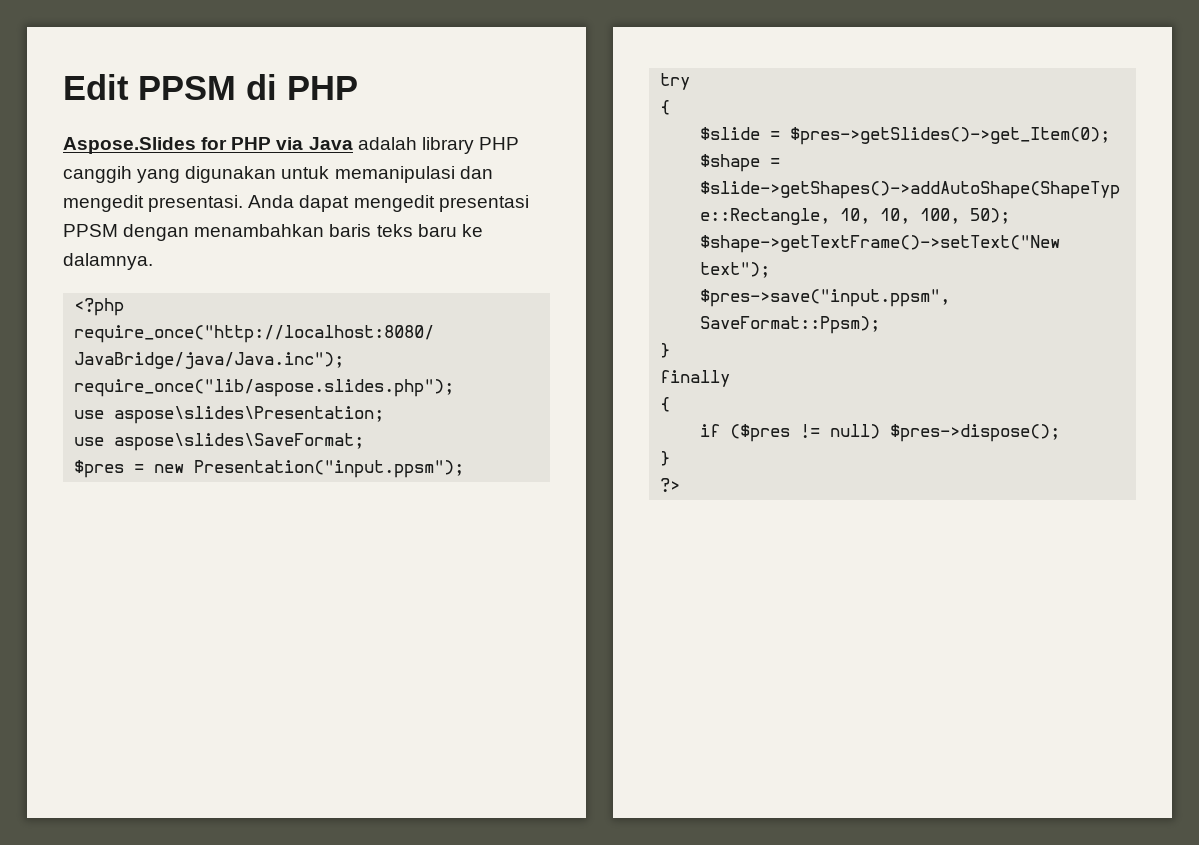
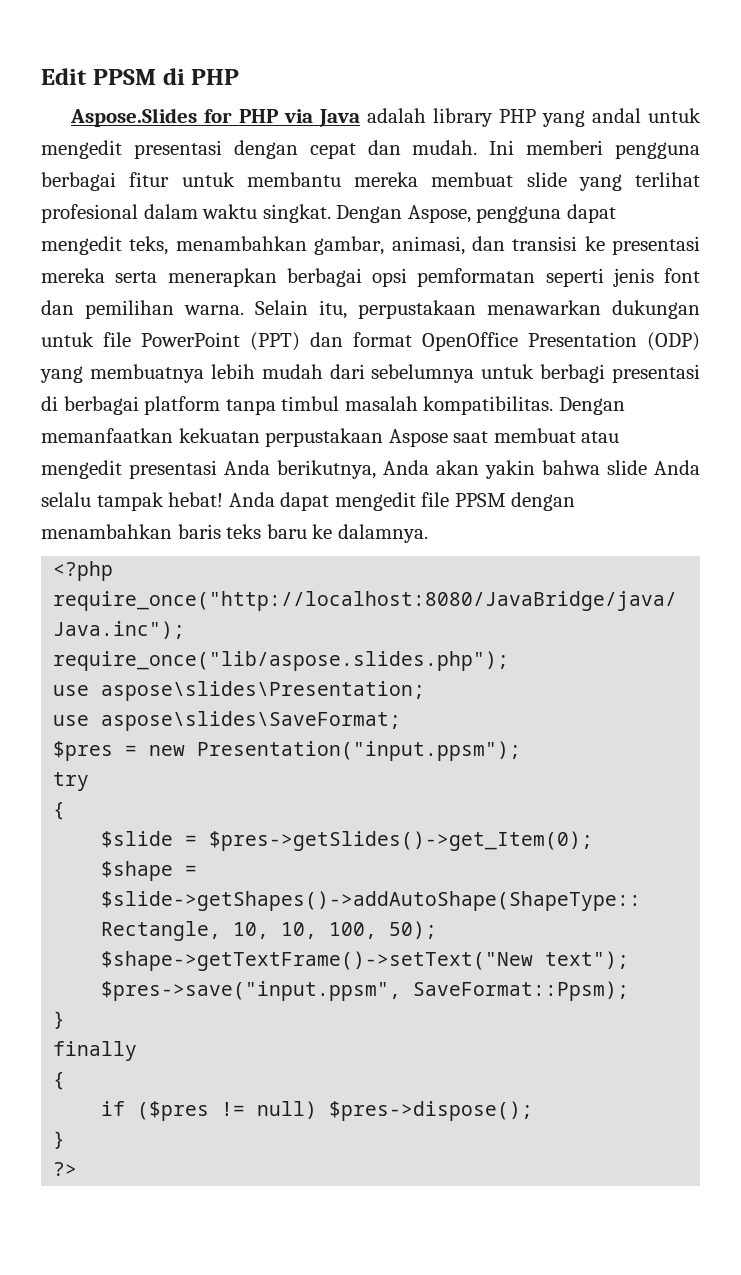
[63,166,493,183] [63,195,244,212] canggih yang digunakan untuk memanipulasi dan mengedit presentasi. -> [542,108,702,127] [41,140,700,159] [41,172,700,191] [41,204,616,223] [41,236,700,255] [41,268,700,287] [41,300,700,319] [41,332,700,351] [40,364,700,383] [41,396,625,415] [41,428,620,447] [41,460,700,479] [41,492,224,511] yang andal untuk mengedit presentasi dengan cepat dan mudah. Ini memberi pengguna berbagai fitur untuk membantu mereka membuat slide yang terlihat profesional dalam waktu singkat. Dengan Aspose, pengguna dapat mengedit teks, menambahkan gambar, animasi, dan transisi ke presentasi mereka serta menerapkan berbagai opsi pemformatan seperti jenis font dan pemilihan warna. Selain itu, perpustakaan menawarkan dukungan untuk file PowerPoint (PPT) dan format OpenOffice Presentation (ODP) yang membuatnya lebih mudah dari sebelumnya untuk berbagi presentasi di berbagai platform tanpa timbul masalah kompatibilitas. Dengan memanfaatkan kekuatan perpustakaan Aspose saat membuat atau mengedit presentasi Anda berikutnya, Anda akan yakin bahwa slide Anda selalu tampak hebat!
[438,195,529,212] presentasi -> [421,492,450,507] file

